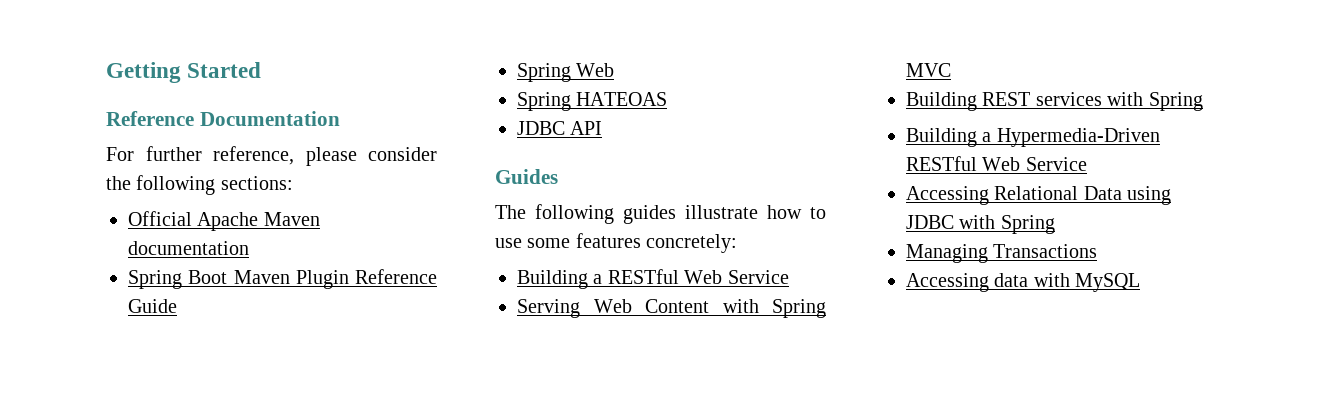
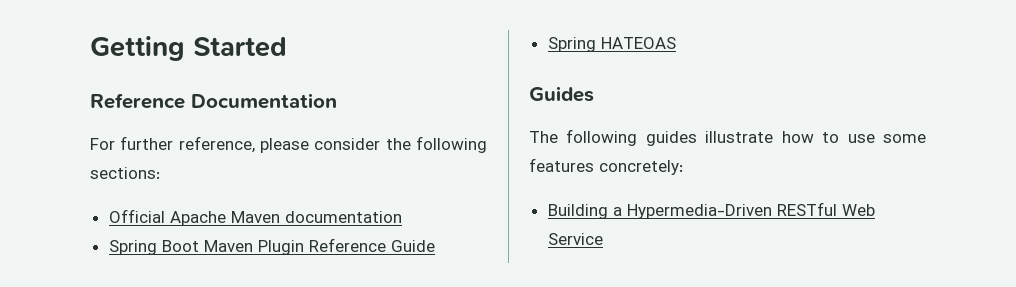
[517,63,615,82] // Spring Web -> (435, 246) none
[517,121,603,135] // JDBC API -> (676, 43) none
[517,269,789,289] [517,299,826,318] [906,63,951,77] [906,92,1203,111] // Building a RESTful Web Service // Serving Web Content with Spring MVC // Building REST services with Spring -> (683, 167) none
[906,186,1172,205] [906,215,1055,234] [906,244,1098,263] [906,273,1141,292] // Accessing Relational Data using JDBC with Spring // Managing Transactions // Accessing data with MySQL -> (603, 239) none

